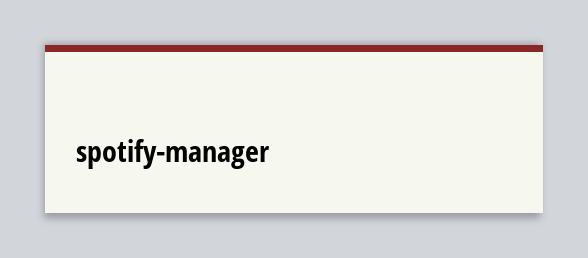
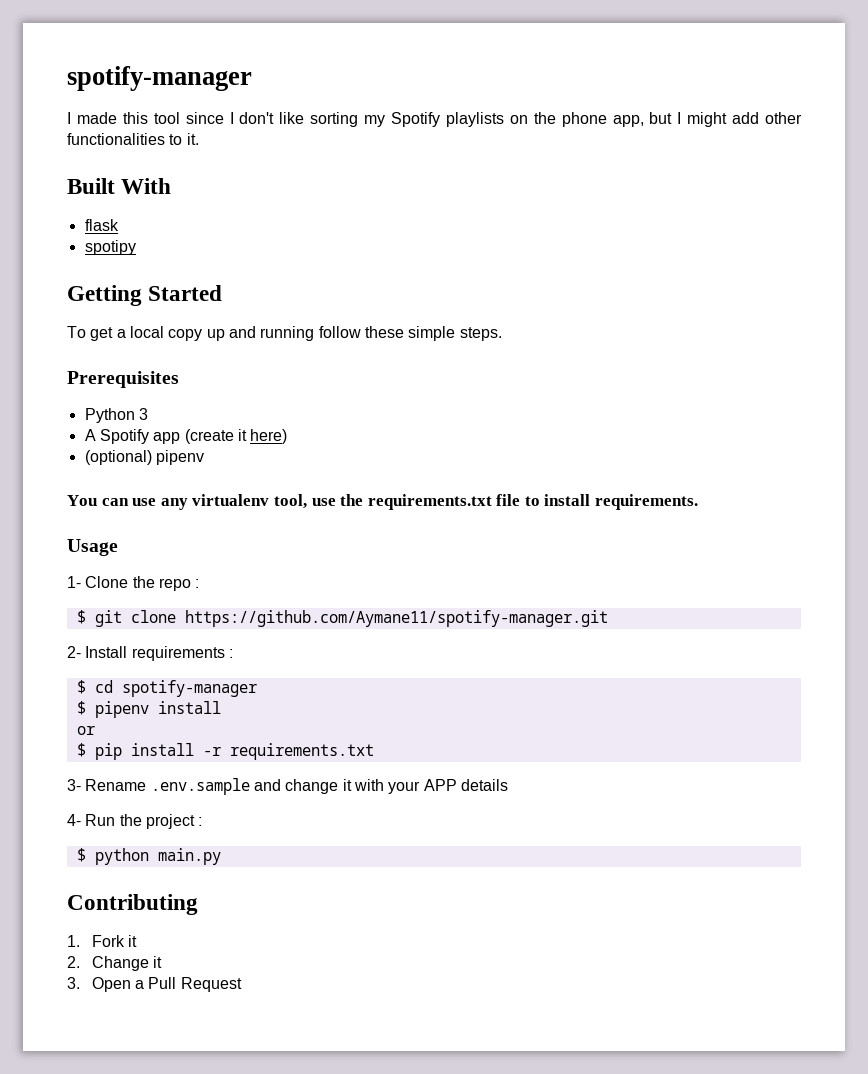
[76,139,270,169] spotify-manager -> [67,66,252,91] [67,112,802,127] [67,133,199,145] [67,178,172,194] [84,219,119,231] [84,240,136,255] [67,285,223,306] [67,326,502,341] [67,371,179,388] [84,408,148,423] [84,429,288,444] [84,450,204,465] [67,494,699,510] [67,539,118,556] [67,576,200,591] [76,610,608,627] [67,646,233,661] [76,680,257,697] [76,701,221,718] [76,726,95,735] [76,743,374,760] [67,778,508,795] [67,814,203,829] [76,848,221,865] [67,894,198,915] [67,935,137,947] [67,956,162,971] [67,977,242,992] spotify-manager // I made this tool since I don't like sorting my Spotify playlists on the phone app, but I might add other functionalities to it. // Built With // flask // spotipy // Getting Started // To get a local copy up and running follow these simple steps. // Prerequisites // Python 3 // A Spotify app (create it here) // (optional) pipenv // You can use any virtualenv tool, use the requirements.txt file to install requirements. // Usage // 1- Clone the repo : // $ git clone https://github.com/Aymane11/spotify-manager.git // 2- Install requirements : // $ cd spotify-manager // $ pipenv install // or // $ pip install -r requirements.txt // 3- Rename .env.sample and change it with your APP details // 4- Run the project : // $ python main.py // Contributing // 1. Fork it // 2. Change it // 3. Open a Pull Request

